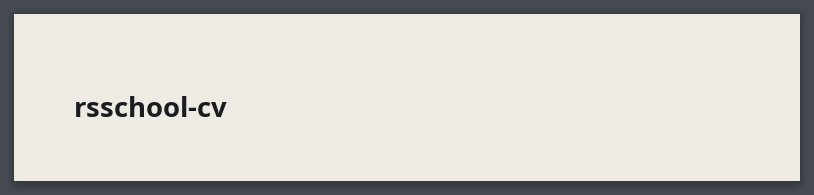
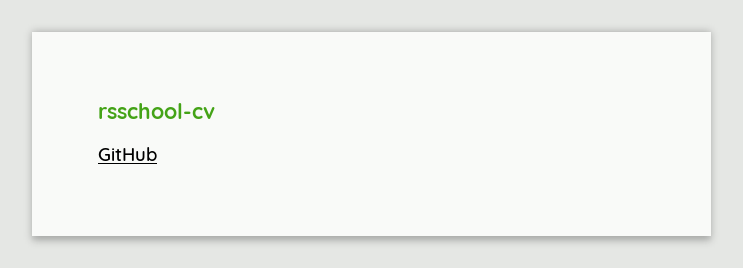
(227, 106) none -> [98,147,157,161] // GitHub

